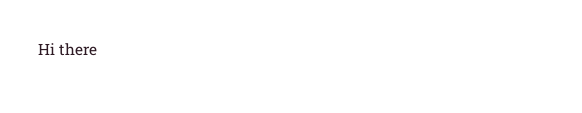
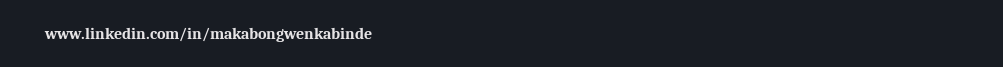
[38,43,98,56] Hi there -> [44,27,372,42] www.linkedin.com/in/makabongwenkabinde

